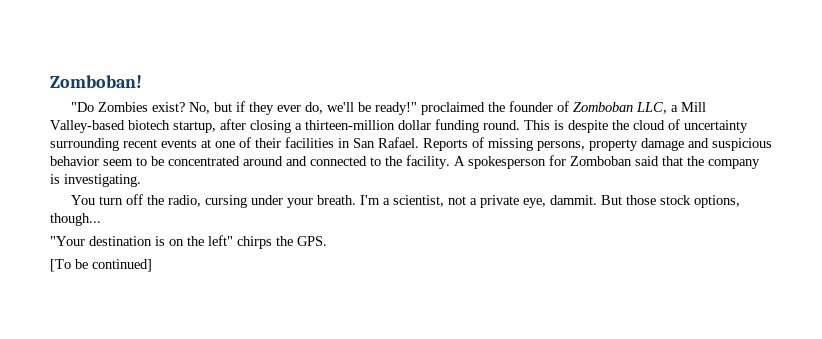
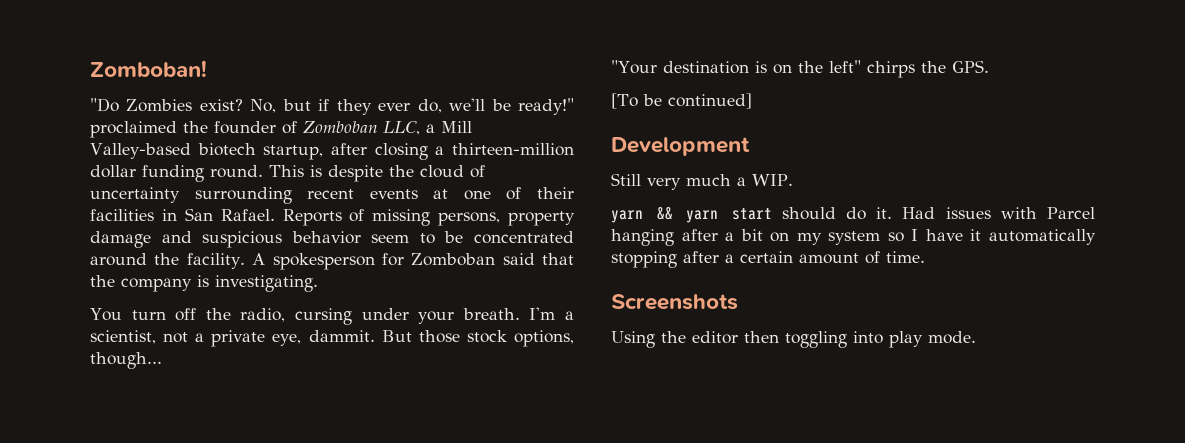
[286,156,381,166] and connected to -> (147, 259) none
(152, 265) none -> [611,137,750,156] [611,173,793,190] [611,207,1095,223] [611,229,1096,246] [611,251,925,268] [611,294,738,310] [611,331,976,348] // Development // Still very much a WIP. // yarn && yarn start should do it. Had issues with Parcel hanging after a bit on my system so I have it automatically stopping after a certain amount of time. // Screenshots // Using the editor then toggling into play mode.

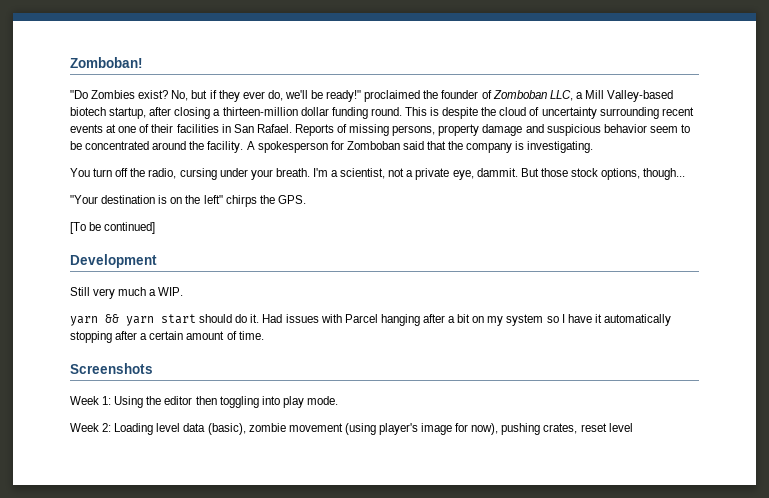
(738, 302) none -> [70,396,112,405] Week 1:
(976, 337) none -> [70,423,633,435] // Week 2: Loading level data (basic), zombie movement (using player's image for now), pushing crates, reset level

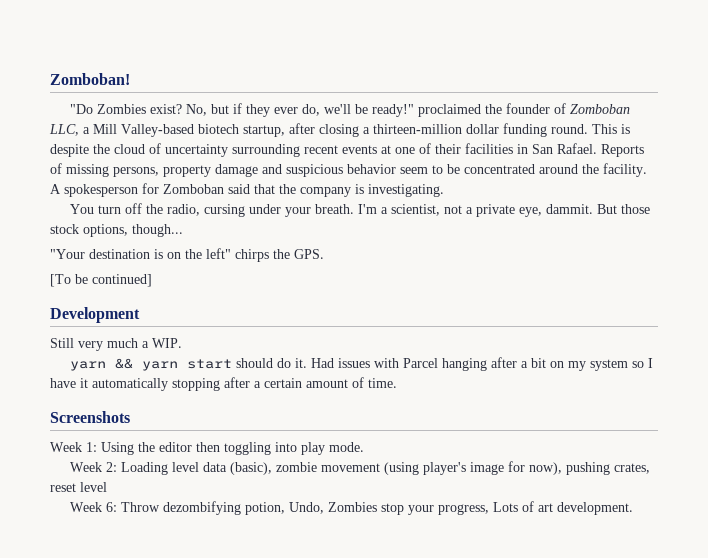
(633, 427) none -> [69,501,633,515] // Week 6: Throw dezombifying potion, Undo, Zombies stop your progress, Lots of art development.

